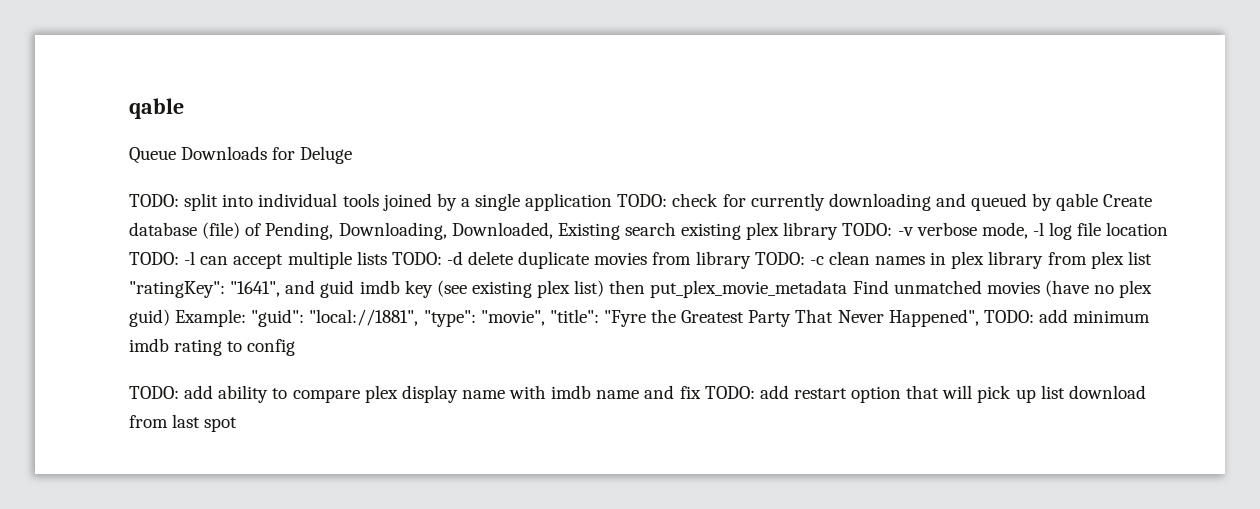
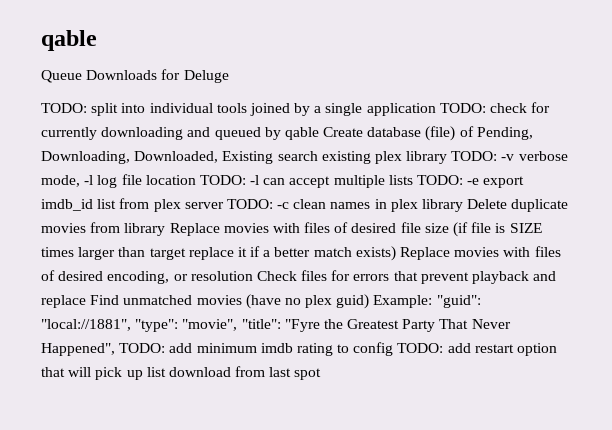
[446,251,751,269] -d delete duplicate movies from library -> [467,176,525,188] [41,198,224,212] -e export imdb_id list from plex server
[1047,251,1152,269] [129,280,848,298] from plex list "ratingKey": "1641", and guid imdb key (see existing plex list) then put_plex_movie_metadata -> [467,199,569,212] [41,222,542,237] [41,246,561,261] [41,270,557,284] [41,295,86,308] Delete duplicate movies from library Replace movies with files of desired file size (if file is SIZE times larger than target replace it if a better match exists) Replace movies with files of desired encoding, or resolution Check files for errors that prevent playback and replace
[129,385,701,403] // TODO: add ability to compare plex display name with imdb name and fix -> (394, 349) none

